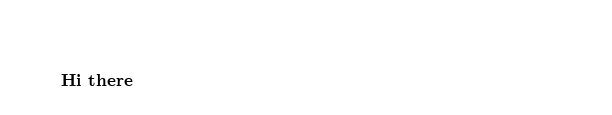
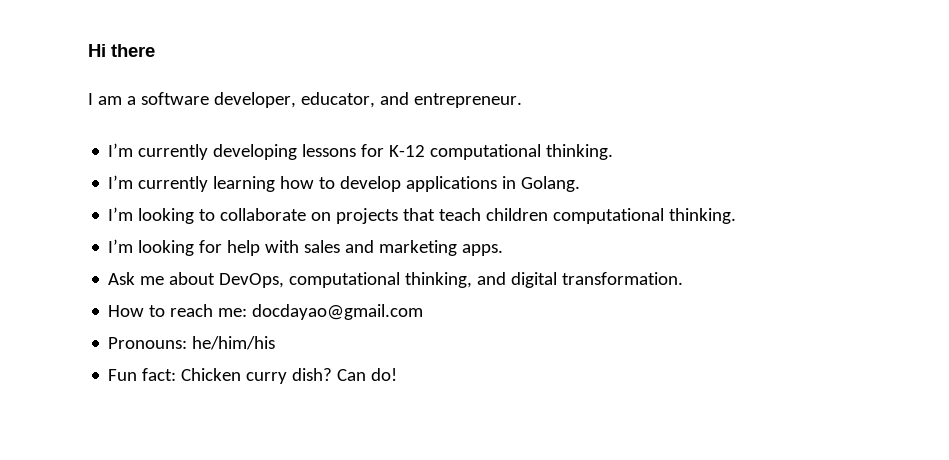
(133, 80) none -> [88,92,522,108] [108,143,614,160] [108,175,581,192] [108,207,737,224] [108,239,504,256] [108,272,684,288] [108,304,424,320] [108,336,276,350] [108,368,398,384] // I am a software developer, educator, and entrepreneur. // I’m currently developing lessons for K-12 computational thinking. // I’m currently learning how to develop applications in Golang. // I’m looking to collaborate on projects that teach children computational thinking. // I’m looking for help with sales and marketing apps. // Ask me about DevOps, computational thinking, and digital transformation. // How to reach me: docdayao@gmail.com // Pronouns: he/him/his // Fun fact: Chicken curry dish? Can do!

